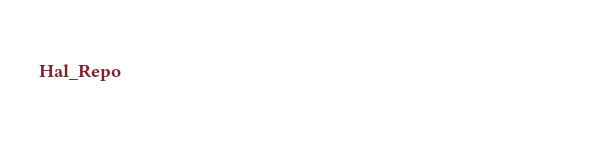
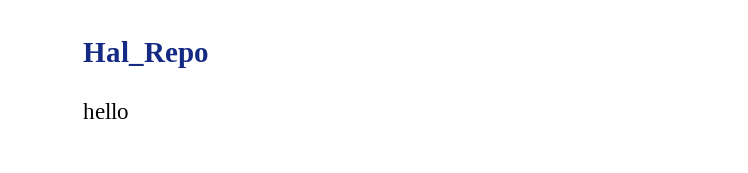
(121, 72) none -> [83,103,129,119] // hello

